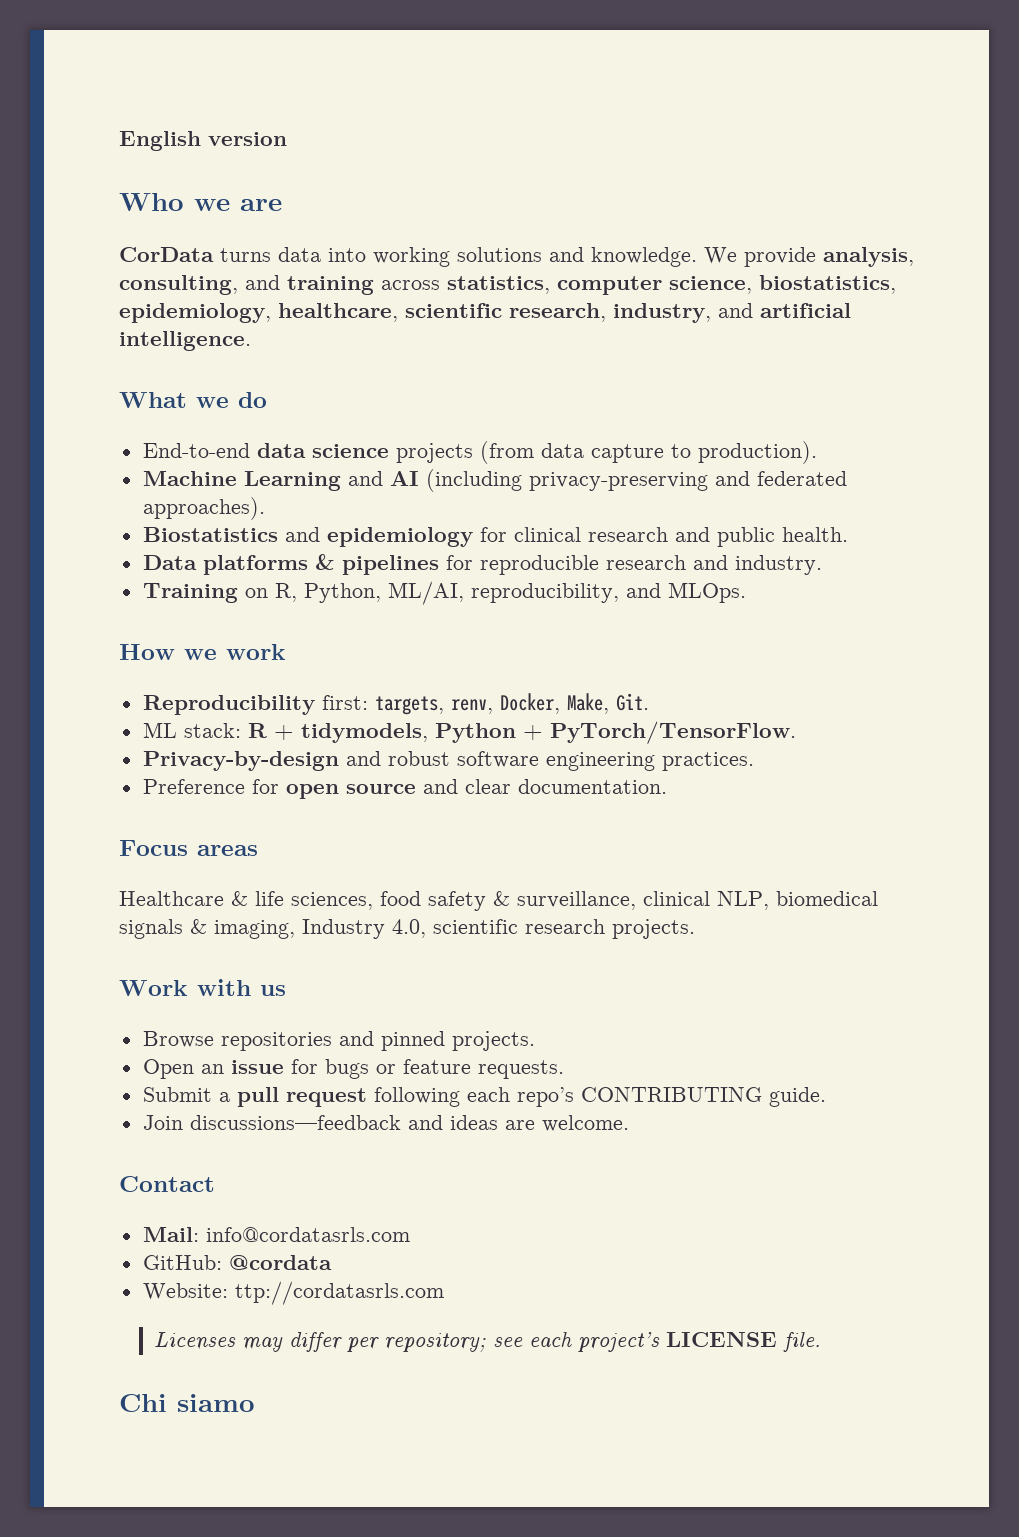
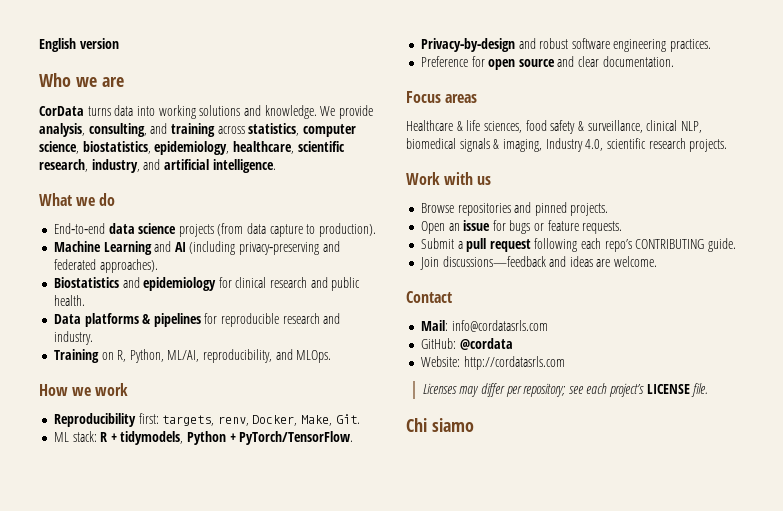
[234,1281,444,1305] ttp://cordatasrls.com -> [463,356,565,370] http://cordatasrls.com

